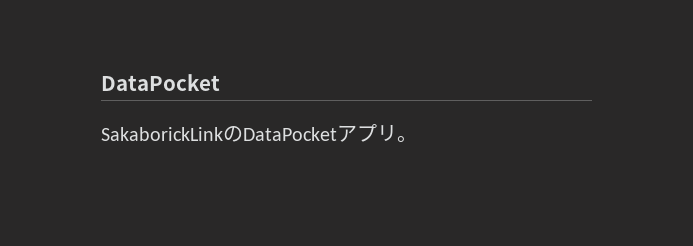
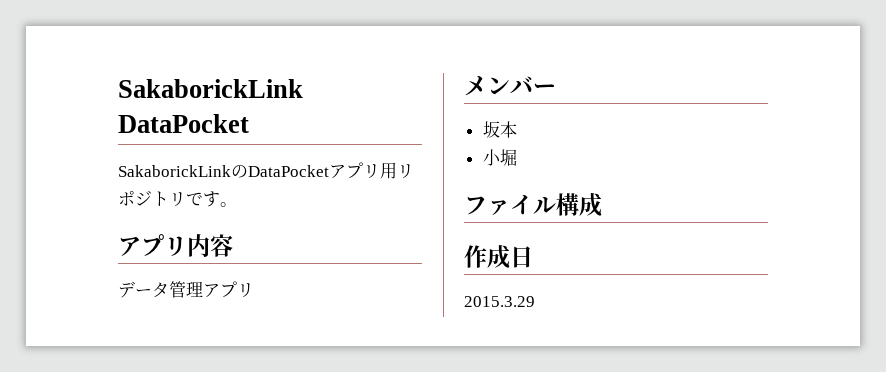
(101, 82) none -> [118,79,303,98] SakaborickLink
[397,135,417,143] 。 -> [380,162,414,179] [118,190,237,207] [118,234,233,257] [118,281,254,298] [464,76,556,96] [482,121,517,138] [482,149,517,166] [464,193,602,217] [464,245,533,269] [464,296,535,307] 用リポジトリです。 // アプリ内容 // データ管理アプリ // メンバー // 坂本 // 小堀 // ファイル構成 // 作成日 // 2015.3.29

